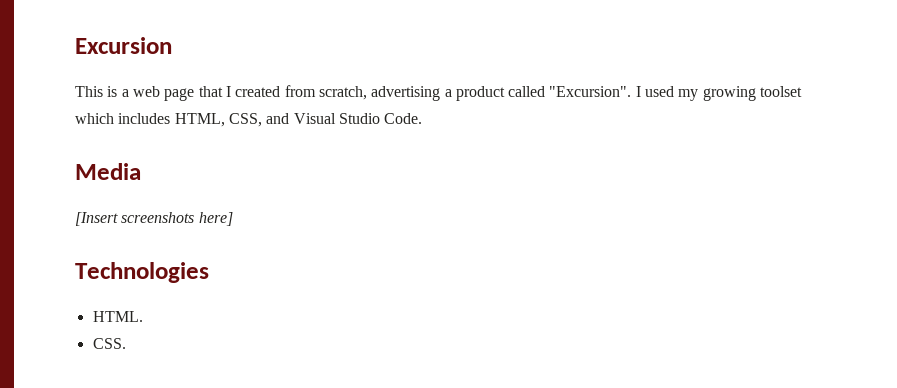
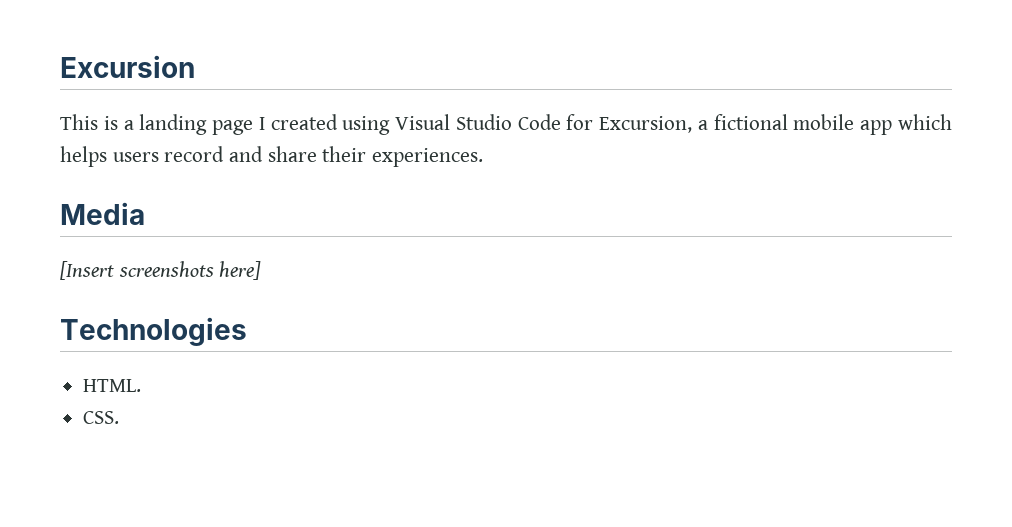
[132,85,803,101] [75,113,423,127] web page that I created from scratch, advertising a product called "Excursion". I used my growing toolset which includes HTML, CSS, and Visual Studio Code. -> [139,114,952,135] [60,146,484,167] landing page I created using Visual Studio Code for Excursion, a fictional mobile app which helps users record and share their experiences.

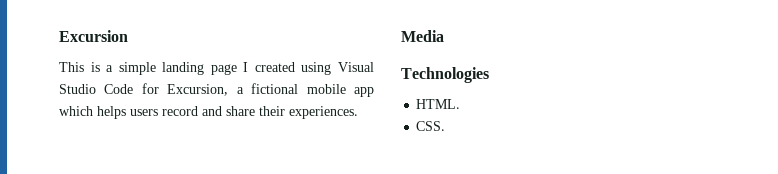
(134, 125) none -> [118,62,156,75] simple
[60,261,262,280] // [Insert screenshots here] -> (444, 36) none

